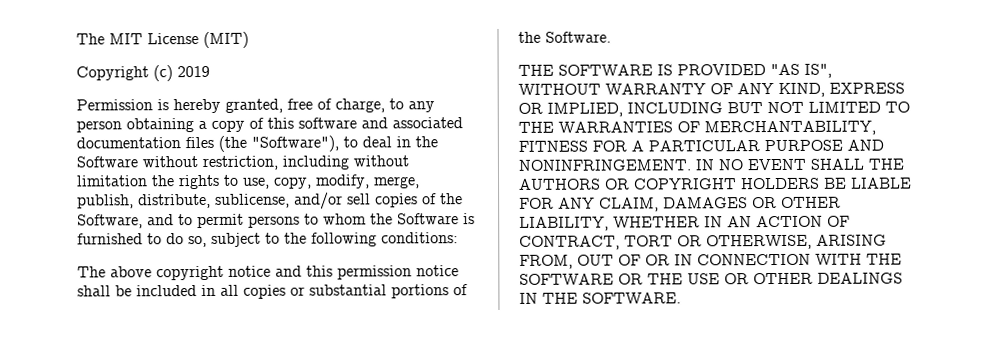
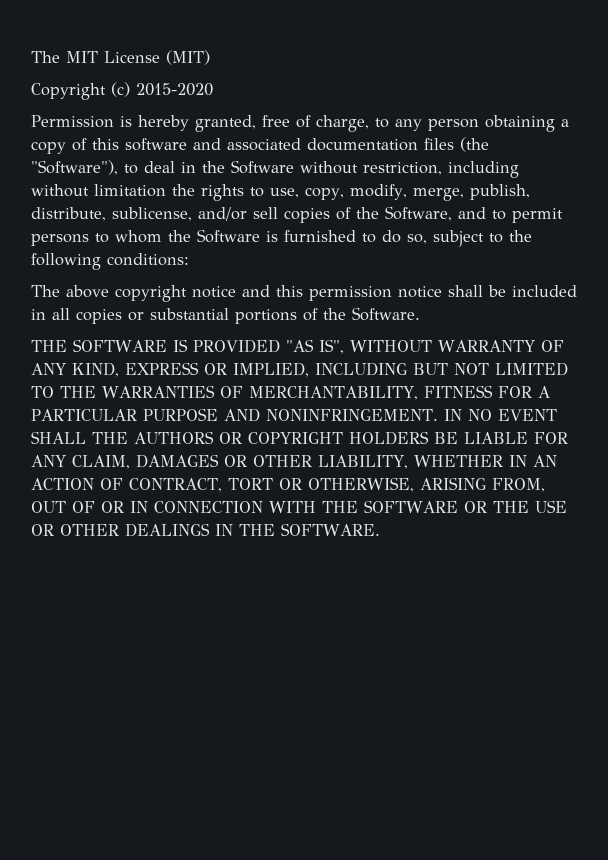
[177,65,210,78] 2019 -> [136,83,213,96] 2015-2020

